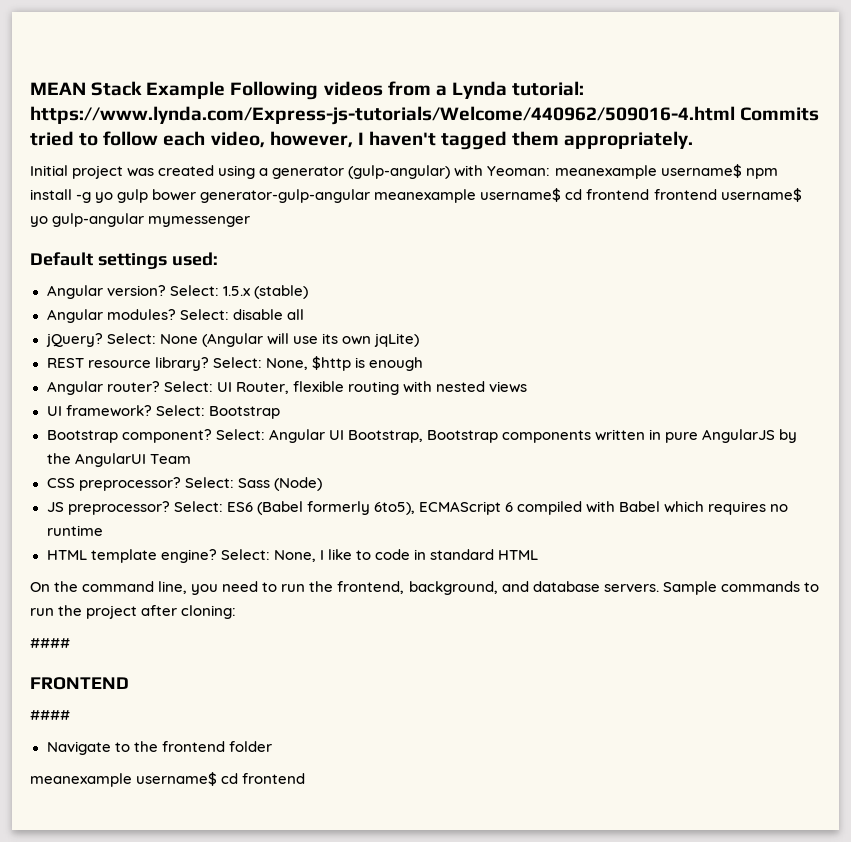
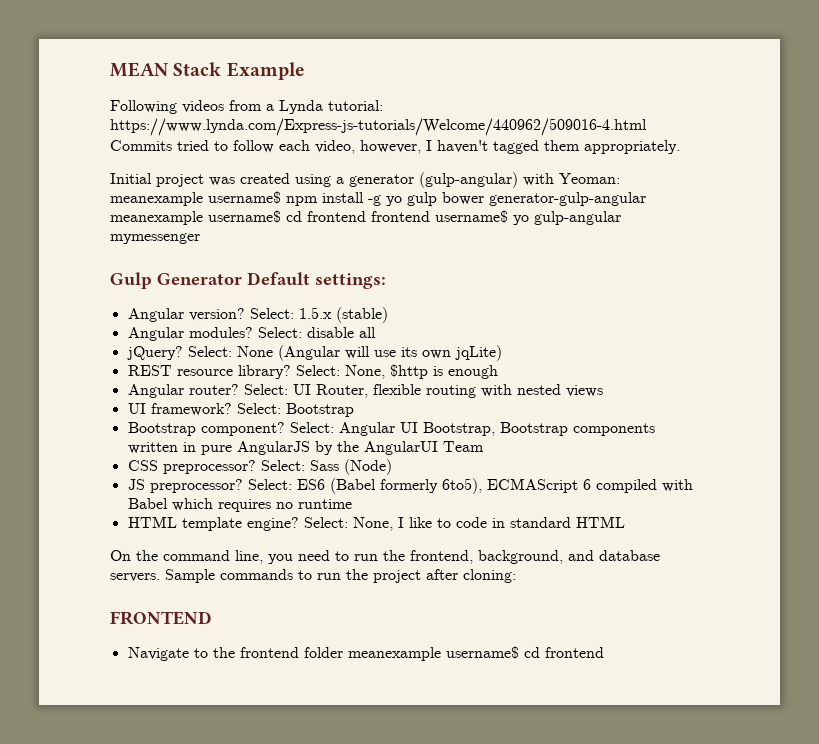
(226, 90) none -> (305, 71) //
[30,252,218,269] Default settings used: -> [110,272,386,289] Gulp Generator Default settings:
[30,638,70,648] // #### -> (516, 576) none
[30,710,70,720] // #### -> (212, 618) none
(272, 746) // -> (343, 652) none

